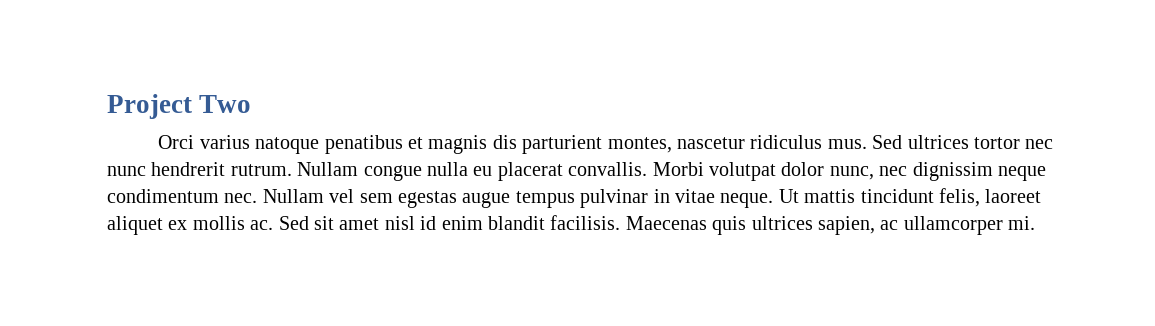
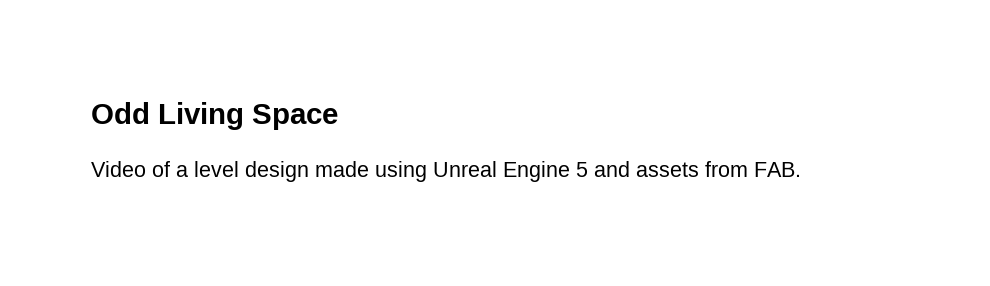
[107,94,252,119] [158,135,1054,154] [107,162,1046,181] [107,188,1042,208] [107,215,1036,235] Project Two // Orci varius natoque penatibus et magnis dis parturient montes, nascetur ridiculus mus. Sed ultrices tortor nec nunc hendrerit rutrum. Nullam congue nulla eu placerat convallis. Morbi volutpat dolor nunc, nec dignissim neque condimentum nec. Nullam vel sem egestas augue tempus pulvinar in vitae neque. Ut mattis tincidunt felis, laoreet aliquet ex mollis ac. Sed sit amet nisl id enim blandit facilisis. Maecenas quis ultrices sapien, ac ullamcorper mi. -> [91,102,338,130] [91,161,801,182] Odd Living Space // Video of a level design made using Unreal Engine 5 and assets from FAB.

